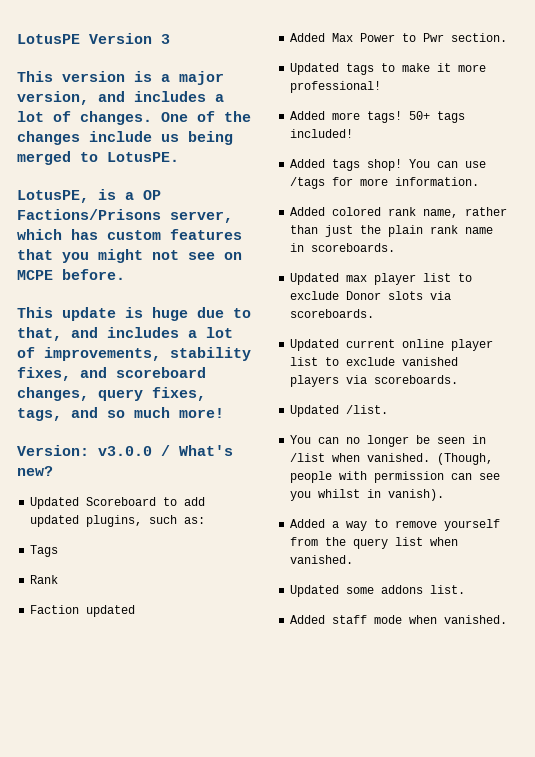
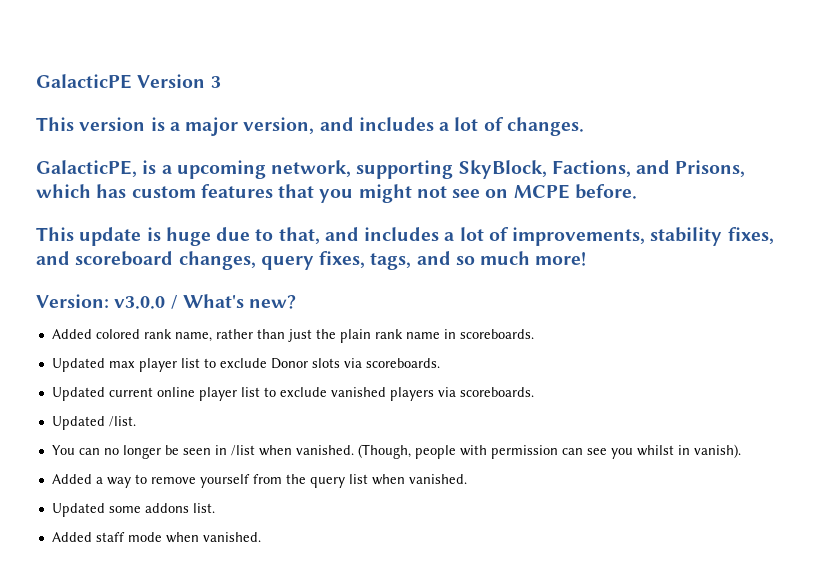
[17,34,80,44] LotusPE -> [36,74,132,89] GalacticPE
[161,111,251,122] [17,131,233,145] [17,151,179,165] [17,189,161,203] [17,209,233,223] One of the changes include us being merged to LotusPE. // LotusPE, is a OP Factions/Prisons server, -> [36,160,746,179] // GalacticPE, is a upcoming network, supporting SkyBlock, Factions, and Prisons,
[30,497,206,509] [30,515,206,527] [30,545,59,557] [30,575,59,584] [30,605,136,617] [290,33,508,42] [290,63,487,75] [290,81,382,93] [290,111,466,123] [290,129,354,138] [290,159,487,171] [290,177,480,189] // Updated Scoreboard to add updated plugins, such as: // Tags // Rank // Faction updated // Added Max Power to Pwr section. // Updated tags to make it more professional! // Added more tags! 50+ tags included! // Added tags shop! You can use /tags for more information. -> (297, 302) none

